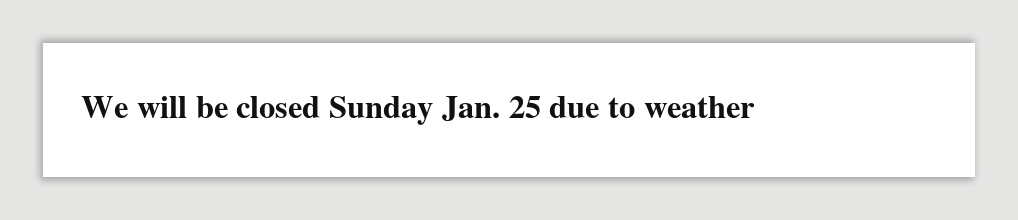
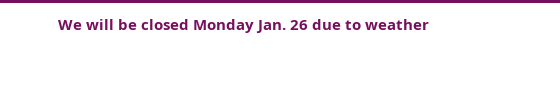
[329,96,541,125] Sunday Jan. 25 -> [193,19,309,33] Monday Jan. 26

